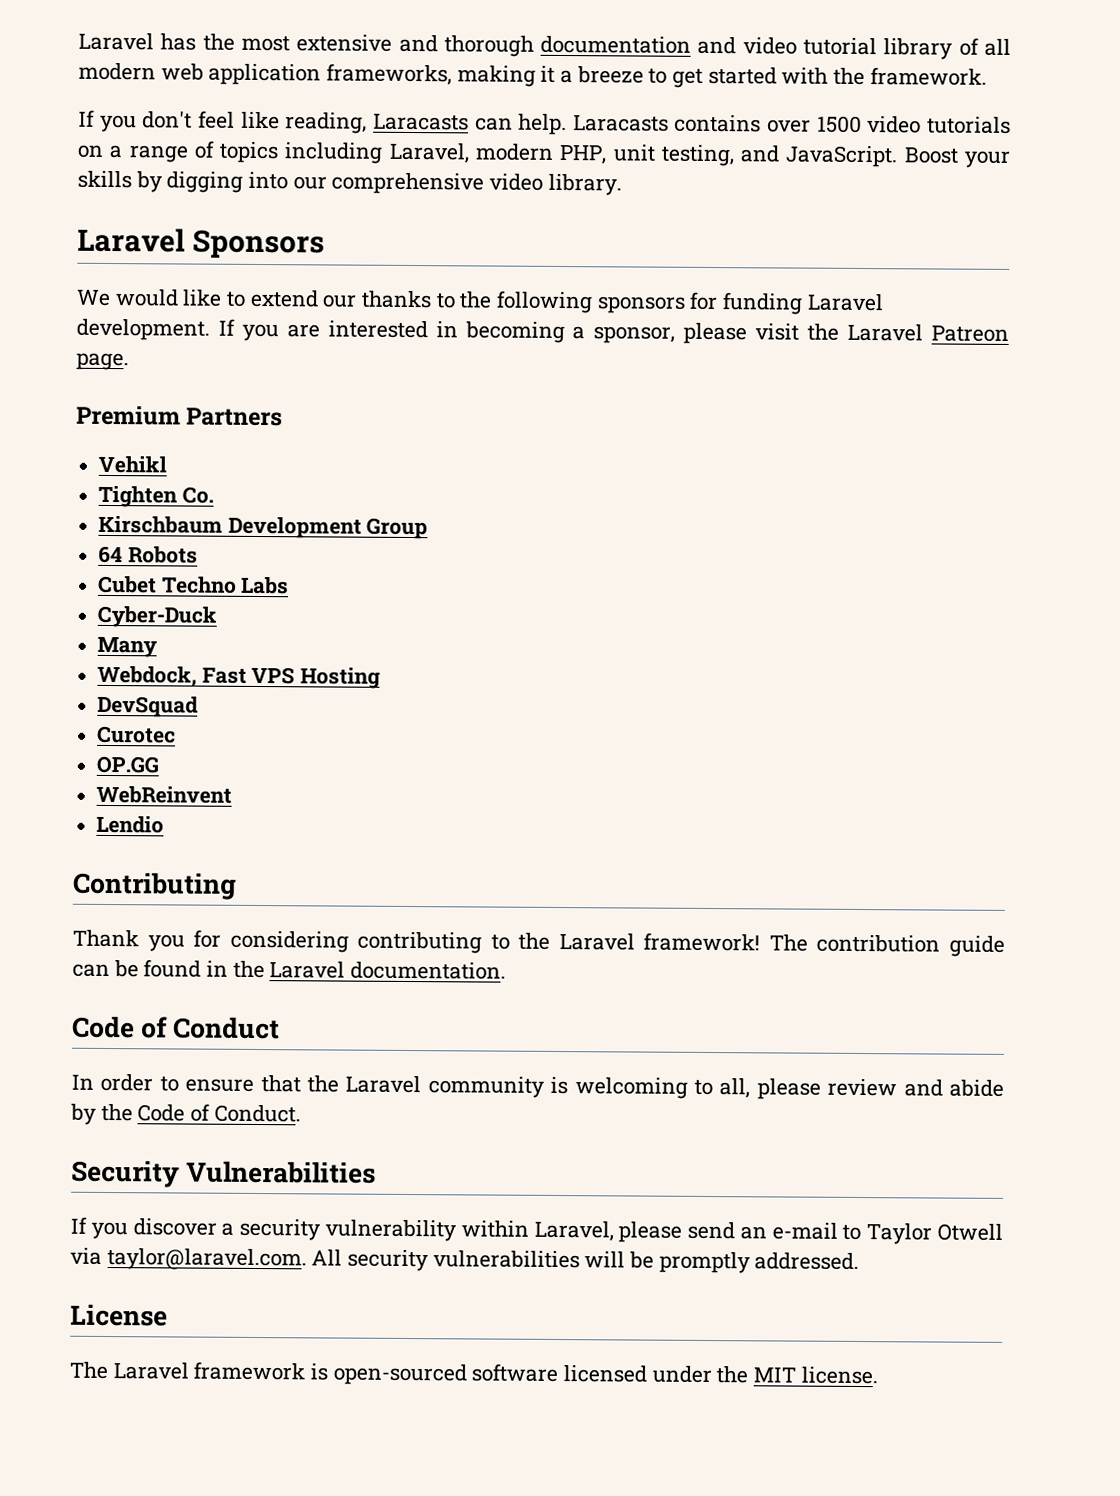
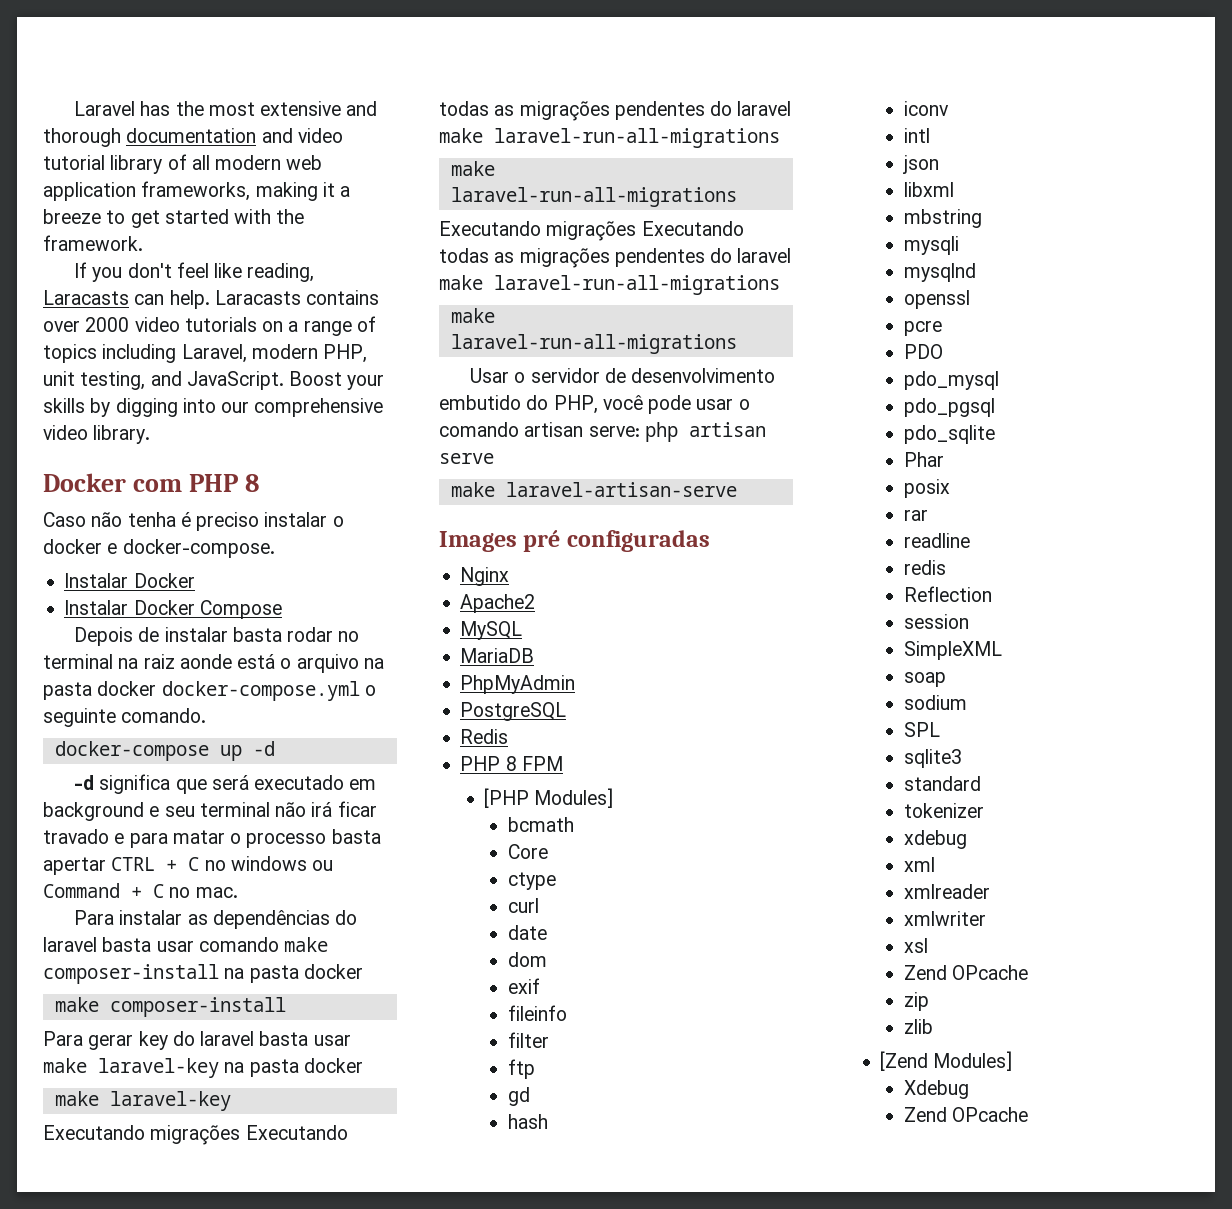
[816,115,862,133] 1500 -> [85,317,130,332] 2000
[77,227,325,259] [76,289,884,315] [76,318,1009,345] [76,352,129,371] [76,405,284,427] [98,455,168,474] [98,485,214,508] [98,515,429,540] [98,545,198,564] [98,575,290,595] [97,605,218,628] [97,636,159,658] [97,665,382,689] [97,695,200,718] [97,725,177,744] [96,755,160,774] [96,785,233,804] [96,815,165,834] [72,871,237,900] [72,929,1005,957] [72,959,507,980] [72,1015,281,1040] [71,1073,1004,1100] [70,1103,301,1125] [71,1159,377,1188] [70,1216,1004,1245] [70,1247,860,1274] [70,1303,168,1327] [69,1361,878,1386] Laravel Sponsors // We would like to extend our thanks to the following sponsors for funding Laravel development. If you are interested in becoming a sponsor, please visit the Laravel Patreon page. // Premium Partners // Vehikl // Tighten Co. // Kirschbaum Development Group // 64 Robots // Cubet Techno Labs // Cyber-Duck // Many // Webdock, Fast VPS Hosting // DevSquad // Curotec // OP.GG // WebReinvent // Lendio // Contributing // Thank you for considering contributing to the Laravel framework! The contribution guide can be found in the Laravel documentation. // Code of Conduct // In order to ensure that the Laravel community is welcoming to all, please review and abide by the Code of Conduct. // Security Vulnerabilities // If you discover a security vulnerability within Laravel, please send an e-mail to Taylor Otwell via taylor@laravel.com. All security vulnerabilities will be promptly addressed. // License // The Laravel framework is open-sourced software licensed under the MIT license. -> [43,473,259,492] [43,512,344,531] [43,539,275,558] [64,573,195,588] [64,600,282,619] [73,627,360,646] [43,654,384,673] [43,681,376,701] [43,708,207,727] [54,741,275,761] [73,774,377,794] [43,801,377,821] [43,829,381,848] [43,856,334,875] [43,883,238,898] [73,910,358,929] [43,937,329,952] [43,964,363,984] [54,997,286,1017] [43,1031,351,1050] [43,1058,363,1078] [54,1091,231,1111] [43,1125,348,1145] [439,101,792,121] [439,128,780,148] [450,161,495,176] [450,187,737,207] [439,221,744,241] [439,248,792,268] [439,275,780,295] [450,308,495,323] [450,334,737,354] [469,368,776,383] [439,395,750,414] [439,422,766,442] [439,453,494,464] [450,482,737,497] [439,530,710,552] [460,567,510,586] [460,594,536,613] [460,621,523,640] [460,648,535,663] [460,675,576,694] [460,702,567,721] [460,729,509,744] [460,756,563,771] [484,788,614,808] [507,817,574,832] [507,844,548,859] [507,872,556,890] [507,898,539,913] [507,925,547,940] [507,952,547,967] [507,978,540,994] [507,1005,567,1021] [507,1032,549,1048] [507,1059,535,1079] [507,1087,530,1106] [507,1114,548,1129] [903,101,949,116] [903,128,930,143] [902,155,939,174] [903,182,954,197] [903,209,982,228] [903,236,959,255] [903,263,976,282] [903,290,970,309] [903,321,942,336] [903,344,943,359] [903,371,999,390] [903,398,995,417] [903,425,995,444] [903,452,944,467] [903,479,950,498] [903,510,928,521] [903,533,970,548] [903,560,946,575] [903,586,992,602] [903,614,969,629] [903,641,1002,660] [903,672,946,687] [903,695,967,710] [903,722,940,737] [903,749,962,768] [903,776,981,791] [903,803,984,818] [903,830,967,849] [903,857,935,872] [903,884,990,899] [903,911,986,926] [903,938,928,953] [903,965,1029,980] [903,992,929,1011] [903,1019,933,1034] [880,1051,1013,1071] [903,1080,969,1099] [903,1107,1029,1122] Docker com PHP 8 // Caso não tenha é preciso instalar o docker e docker-compose. // Instalar Docker // Instalar Docker Compose // Depois de instalar basta rodar no terminal na raiz aonde está o arquivo na pasta docker docker-compose.yml o seguinte comando. // docker-compose up -d // -d significa que será executado em background e seu terminal não irá ficar travado e para matar o processo basta apertar CTRL + C no windows ou Command + C no mac. // Para instalar as dependências do laravel basta usar comando make composer-install na pasta docker // make composer-install // Para gerar key do laravel basta usar make laravel-key na pasta docker // make laravel-key // Executando migrações Executando todas as migrações pendentes do laravel make laravel-run-all-migrations // make laravel-run-all-migrations // Executando migrações Executando todas as migrações pendentes do laravel make laravel-run-all-migrations // make laravel-run-all-migrations // Usar o servidor de desenvolvimento embutido do PHP, você pode usar o comando artisan serve: php artisan serve // make laravel-artisan-serve // Images pré configuradas // Nginx // Apache2 // MySQL // MariaDB // PhpMyAdmin // PostgreSQL // Redis // PHP 8 FPM // [PHP Modules] // bcmath // Core // ctype // curl // date // dom // exif // fileinfo // filter // ftp // gd // hash // iconv // intl // json // libxml // mbstring // mysqli // mysqlnd // openssl // pcre // PDO // pdo_mysql // pdo_pgsql // pdo_sqlite // Phar // posix // rar // readline // redis // Reflection // session // SimpleXML // soap // sodium // SPL // sqlite3 // standard // tokenizer // xdebug // xml // xmlreader // xmlwriter // xsl // Zend OPcache // zip // zlib // [Zend Modules] // Xdebug // Zend OPcache

